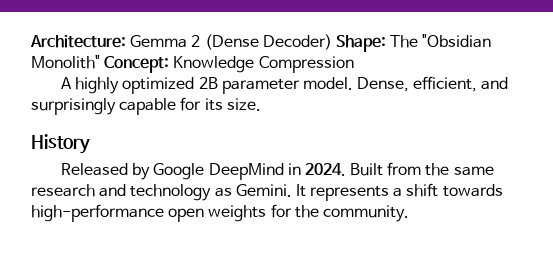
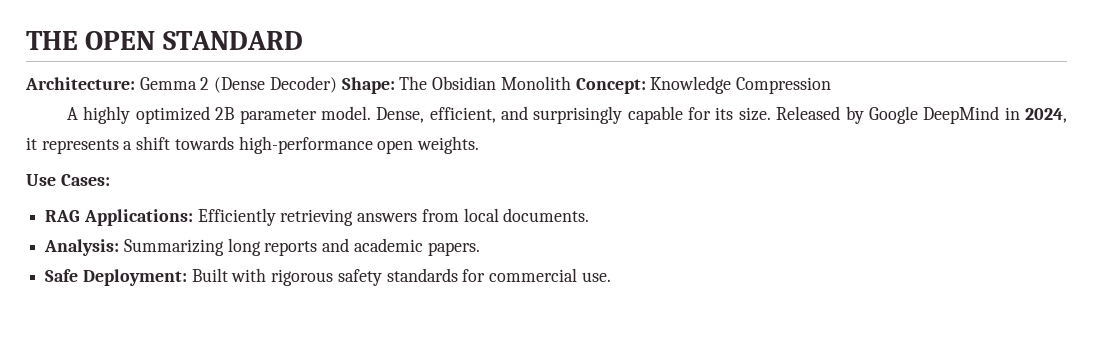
(30, 41) none -> [26,31,303,50] THE OPEN STANDARD //
[422,34,492,48] [31,55,100,69] "Obsidian Monolith" -> [432,76,571,90] Obsidian Monolith
[31,134,90,154] // History // -> (771, 114) none
[304,162,494,176] [31,184,306,201] 2024. Built from the same research and technology as Gemini. It -> [1024,108,1067,123] [26,137,37,150] 2024, it
[208,204,409,222] weights for the community. -> [417,136,480,154] [26,174,110,186] [45,208,590,226] [44,238,480,256] [45,268,611,286] weights. // Use Cases: // RAG Applications: Efficiently retrieving answers from local documents. // Analysis: Summarizing long reports and academic papers. // Safe Deployment: Built with rigorous safety standards for commercial use.

